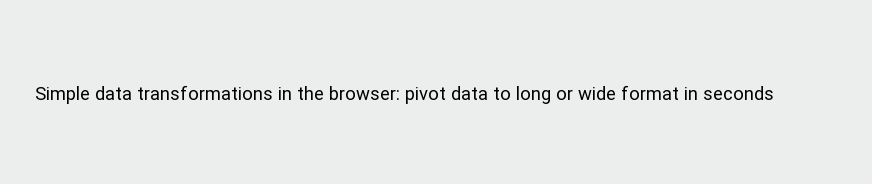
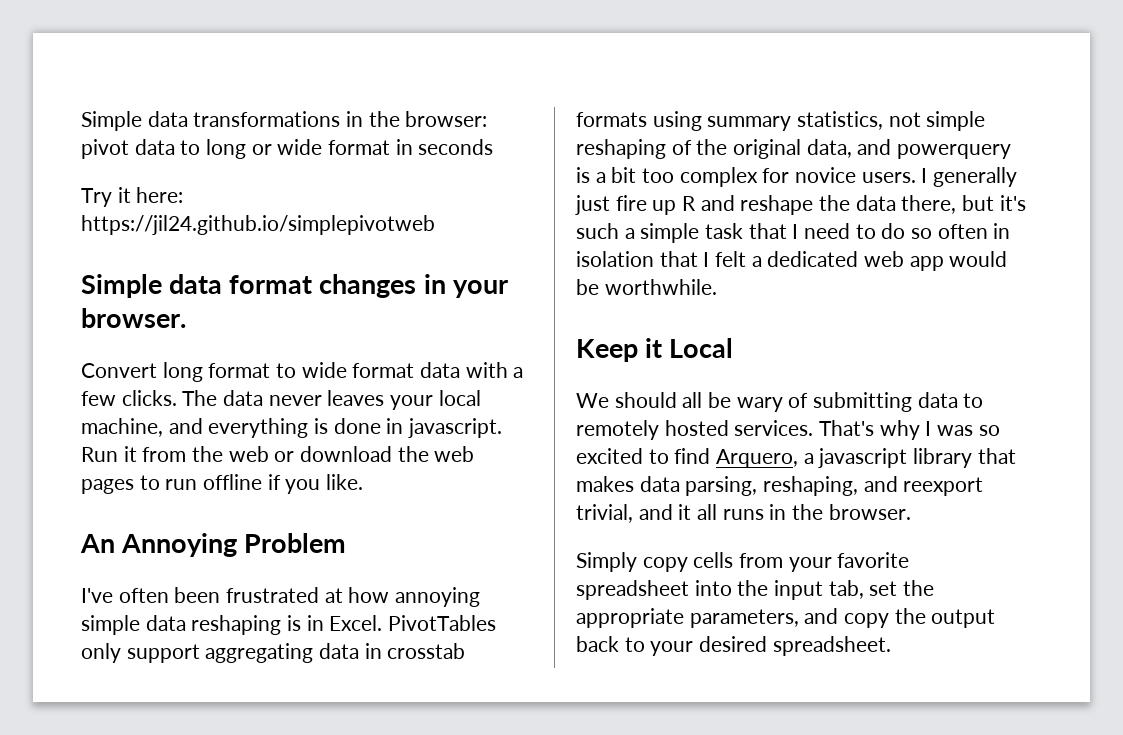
(774, 93) none -> [81,187,184,207] [81,215,435,235] [81,274,508,298] [81,308,186,328] [81,362,524,382] [81,390,481,410] [81,418,503,438] [81,446,475,462] [81,474,364,494] [80,533,347,557] [81,587,481,607] [81,615,497,635] [81,643,466,663] [576,111,986,131] [576,139,1012,159] [576,167,1018,187] [575,195,1026,215] [576,223,1011,243] [576,251,1008,271] [576,279,717,295] [576,338,734,362] [576,392,984,412] [576,420,1000,440] [576,448,1016,468] [576,476,984,496] [576,504,911,523] [576,552,910,572] [576,580,935,600] [576,608,996,628] [576,636,891,656] // Try it here: https://jil24.github.io/simplepivotweb // Simple data format changes in your browser. // Convert long format to wide format data with a few clicks. The data never leaves your local machine, and everything is done in javascript. Run it from the web or download the web pages to run offline if you like. // An Annoying Problem // I've often been frustrated at how annoying simple data reshaping is in Excel. PivotTables only support aggregating data in crosstab formats using summary statistics, not simple reshaping of the original data, and powerquery is a bit too complex for novice users. I generally just fire up R and reshape the data there, but it's such a simple task that I need to do so often in isolation that I felt a dedicated web app would be worthwhile. // Keep it Local // We should all be wary of submitting data to remotely hosted services. That's why I was so excited to find Arquero, a javascript library that makes data parsing, reshaping, and reexport trivial, and it all runs in the browser. // Simply copy cells from your favorite spreadsheet into the input tab, set the appropriate parameters, and copy the output back to your desired spreadsheet.

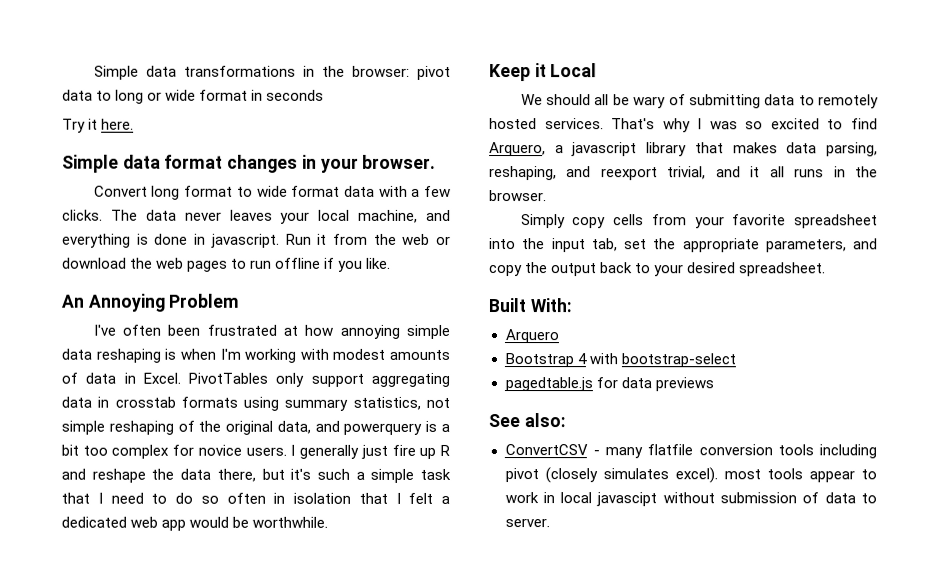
[136,187,184,203] [81,215,435,235] here: https://jil24.github.io/simplepivotweb -> [101,118,135,130] here.
(302, 623) none -> [179,348,450,363] [61,372,117,384] when I'm working with modest amounts of data
(891, 646) none -> [488,298,572,313] [504,329,559,344] [504,353,736,368] [504,377,714,392] [488,413,566,428] [504,444,877,459] [504,467,877,484] [504,492,877,507] [504,518,550,528] // Built With: // Arquero // Bootstrap 4 with bootstrap-select // pagedtable.js for data previews // See also: // ConvertCSV - many flatfile conversion tools including pivot (closely simulates excel). most tools appear to work in local javascipt without submission of data to server.

